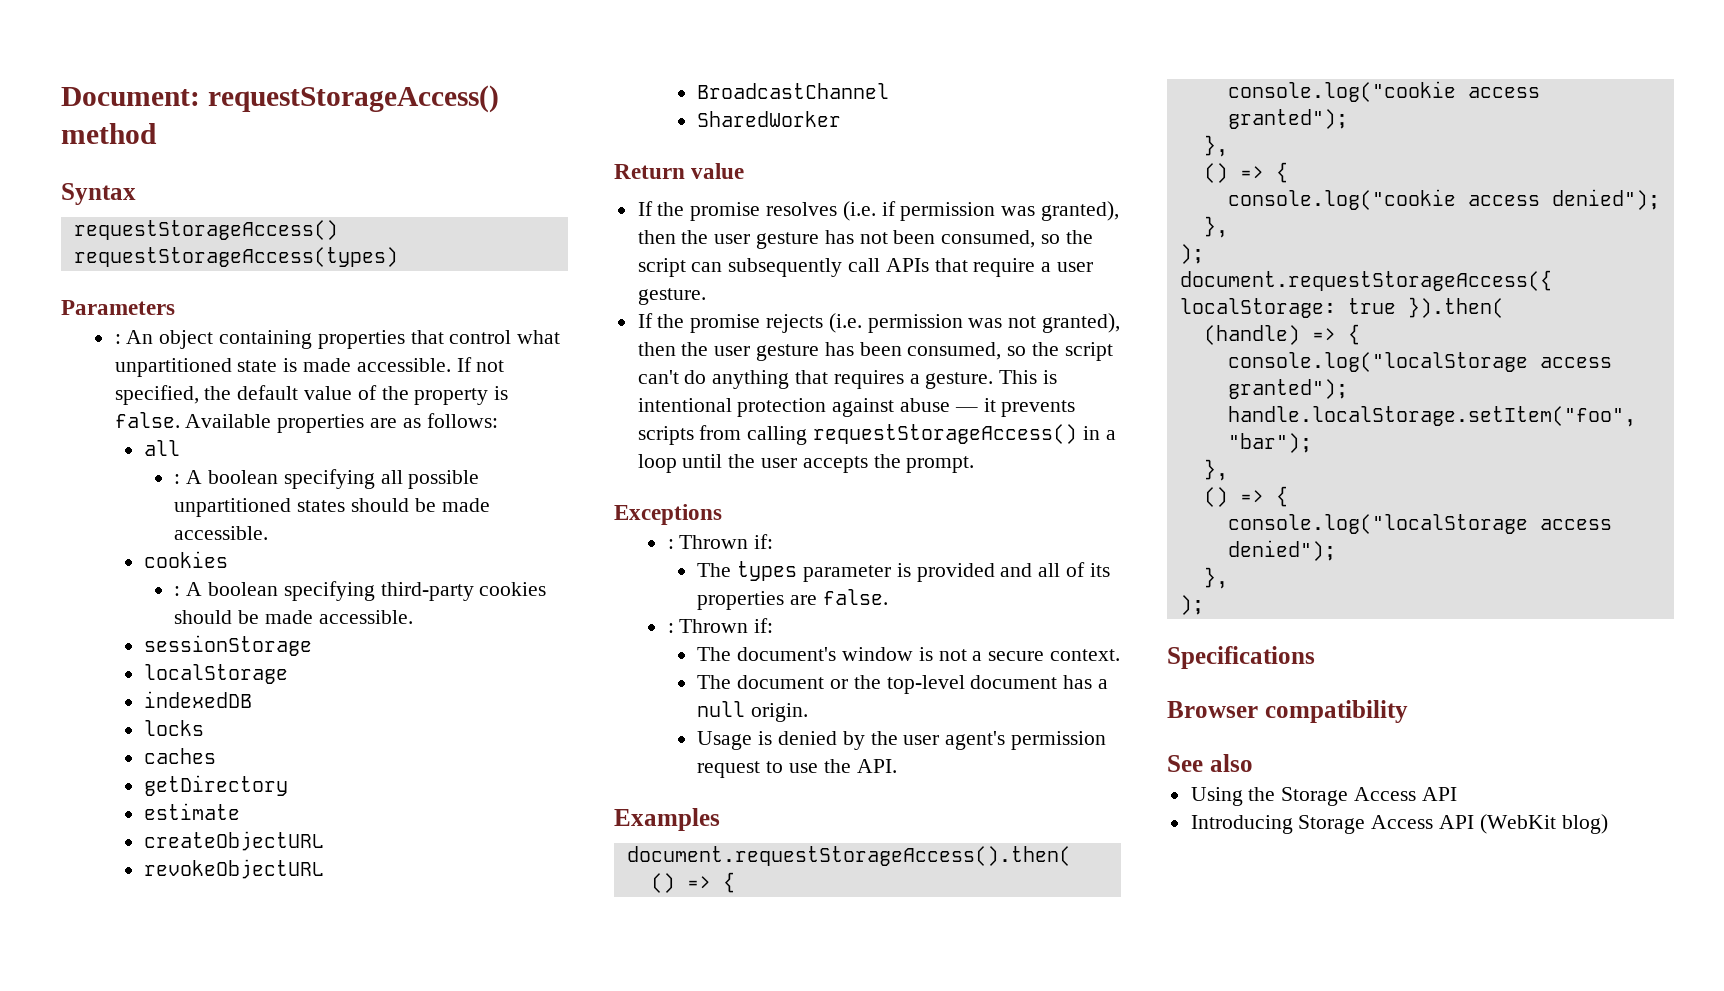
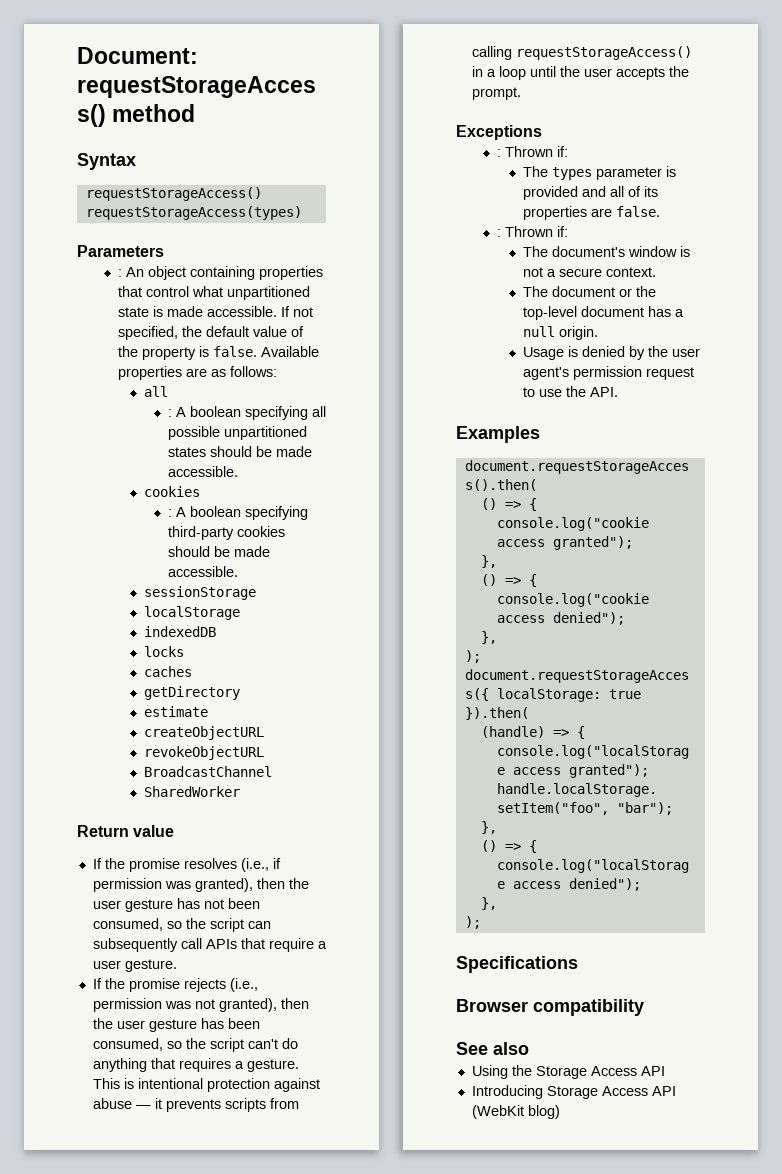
[842,201,876,221] (i.e. -> [240,858,269,872] (i.e.,
[828,313,862,333] (i.e. -> [229,978,258,992] (i.e.,

